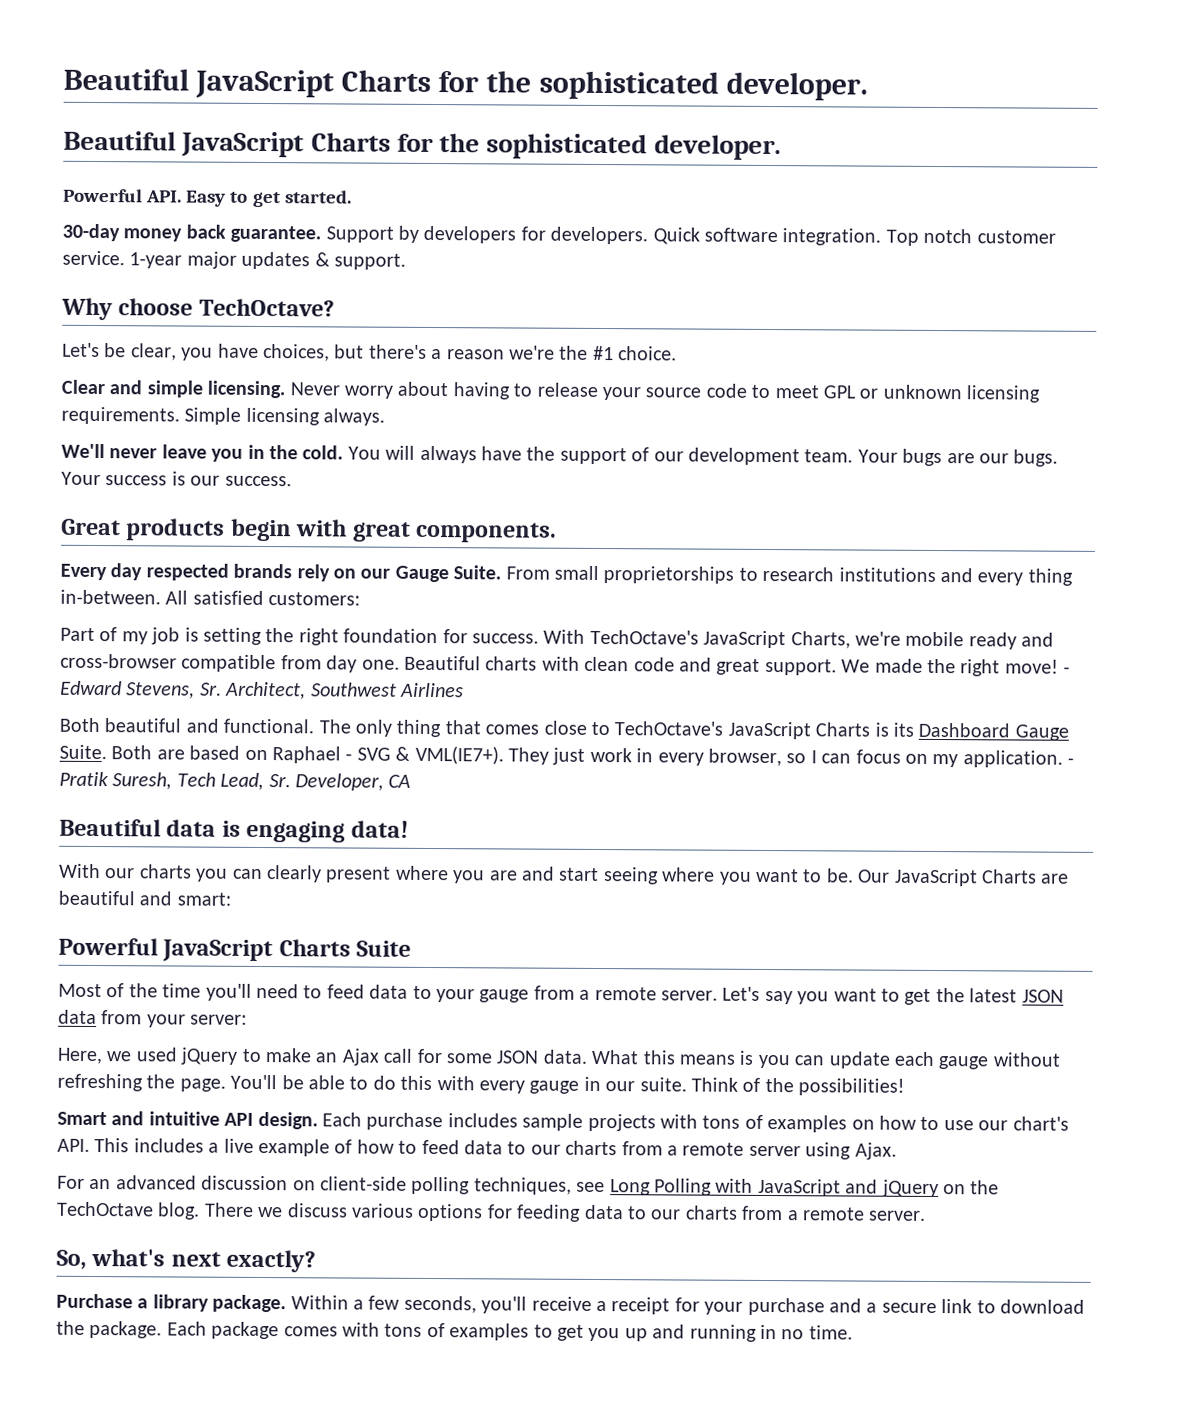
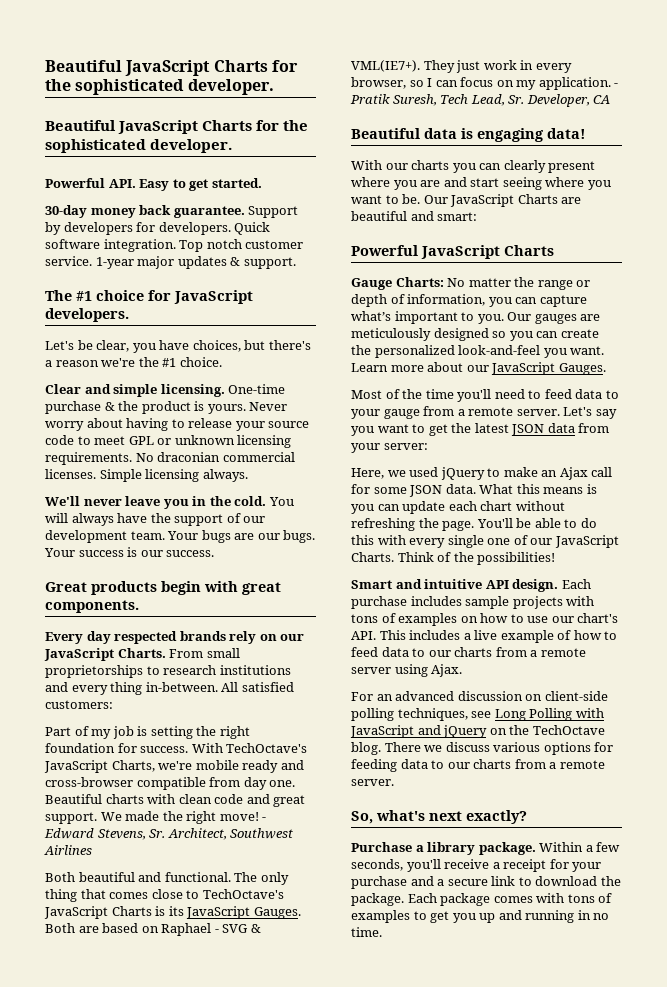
[61,297,335,321] Why choose TechOctave? -> [45,290,253,304] [45,308,129,322] The #1 choice for JavaScript developers.
(286, 389) none -> [228,384,286,394] [45,401,246,414] One-time purchase & the product is yours.
(180, 415) none -> [135,452,295,462] [45,469,96,479] No draconian commercial licenses.
[394,565,502,583] Gauge Suite. -> [44,648,166,661] JavaScript Charts.
[918,722,1069,741] [59,744,107,760] Dashboard Gauge Suite. -> [186,906,301,919] JavaScript Gauges.
[356,940,412,957] Suite -> [351,277,591,290] [351,294,587,307] [351,311,601,324] [351,328,599,341] [351,345,605,358] [351,362,606,375] // Gauge Charts: No matter the range or depth of information, you can capture what’s important to you. Our gauges are meticulously designed so you can create the personalized look-and-feel you want. Learn more about our JavaScript Gauges.
[938,1056,989,1070] gauge -> [480,501,513,511] chart
[529,1076,687,1094] gauge in our suite. -> [447,535,619,548] [351,552,394,562] single one of our JavaScript Charts.

